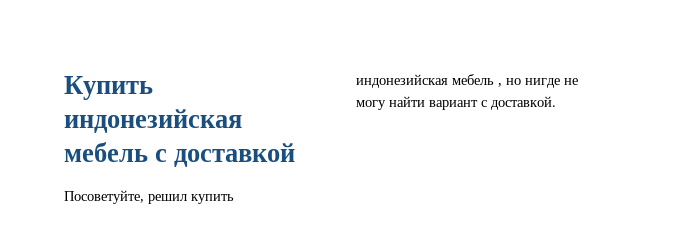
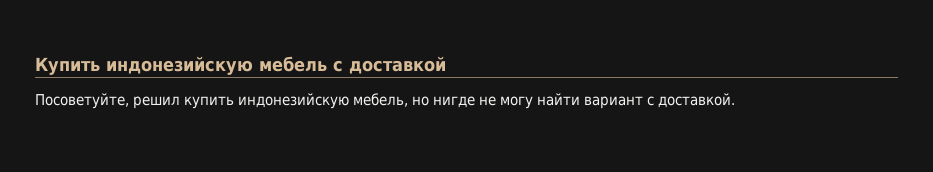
[64,109,242,133] индонезийская -> [106,56,253,75] индонезийскую
[356,74,502,88] индонезийская мебель , -> [238,93,408,109] индонезийскую мебель,

